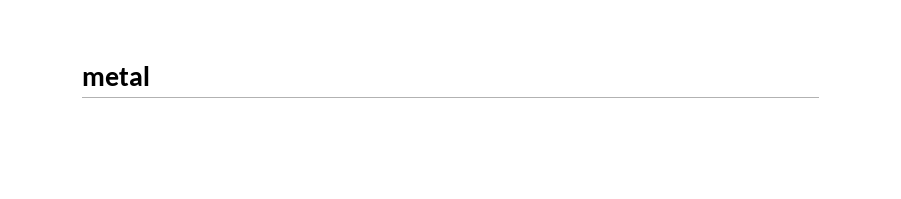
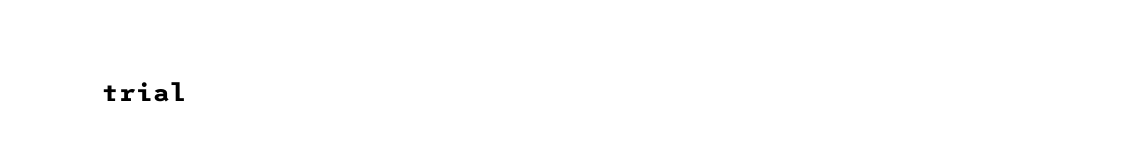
[82,66,150,86] metal -> [102,82,187,102] trial

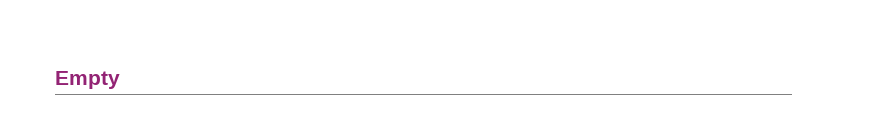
[102,82,187,102] trial -> [55,71,120,89] Empty

